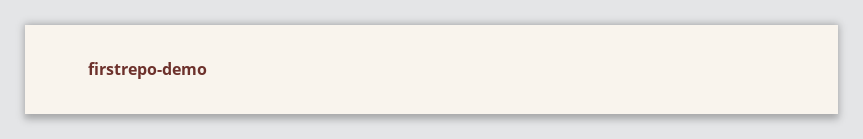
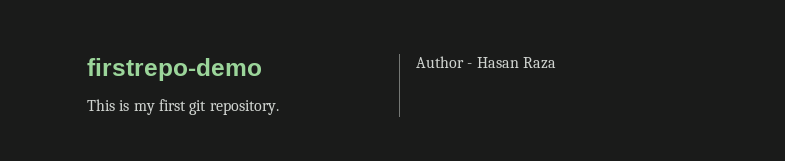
(207, 70) none -> [87,99,279,115] [416,56,556,69] // This is my first git repository. // Author - Hasan Raza

